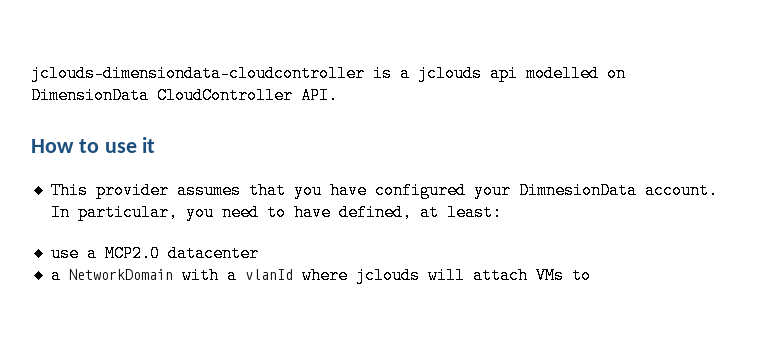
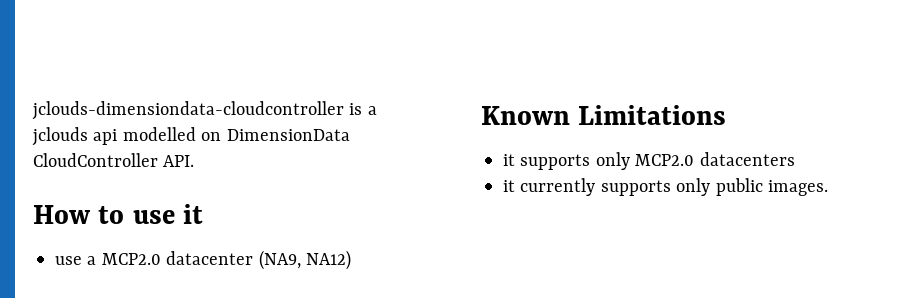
[50,182,718,199] [50,204,502,221] [50,245,259,262] [50,267,591,284] This provider assumes that you have configured your DimnesionData account. In particular, you need to have defined, at least: // use a MCP2.0 datacenter // a NetworkDomain with a vlanId where jclouds will attach VMs to -> [55,250,351,270] [481,105,727,125] [503,152,795,170] [503,178,828,196] use a MCP2.0 datacenter (NA9, NA12) // Known Limitations // it supports only MCP2.0 datacenters // it currently supports only public images.

